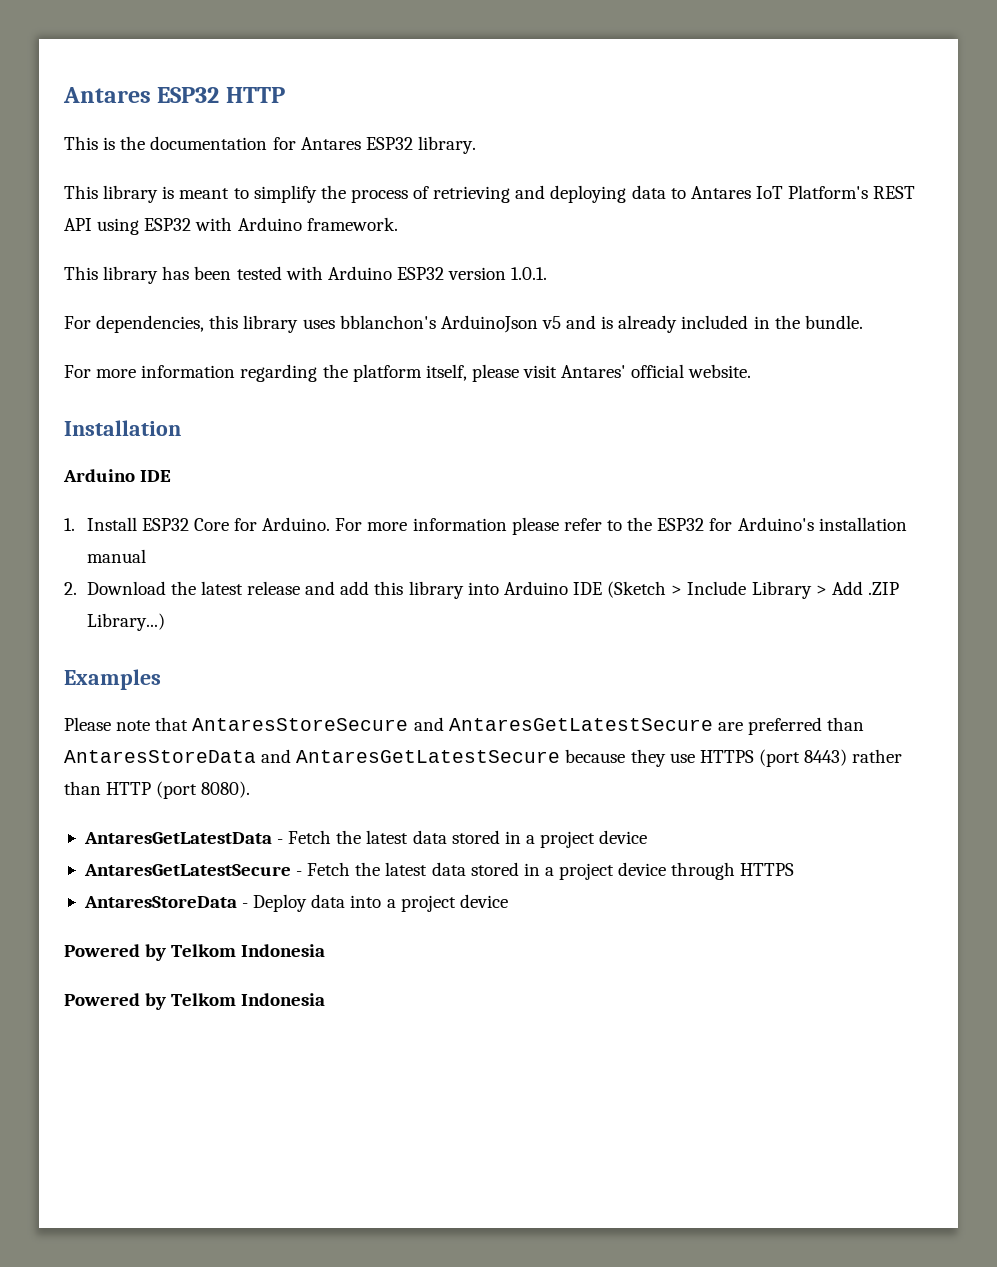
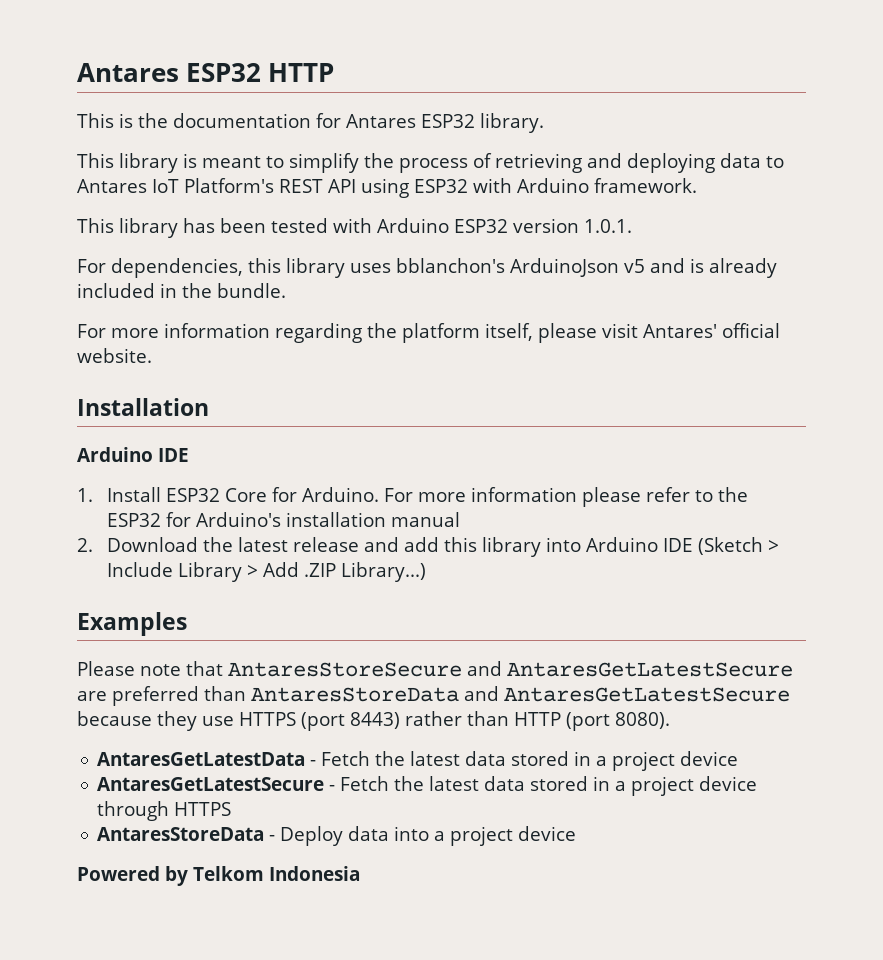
[64,993,326,1010] // Powered by Telkom Indonesia -> (360, 873) none

